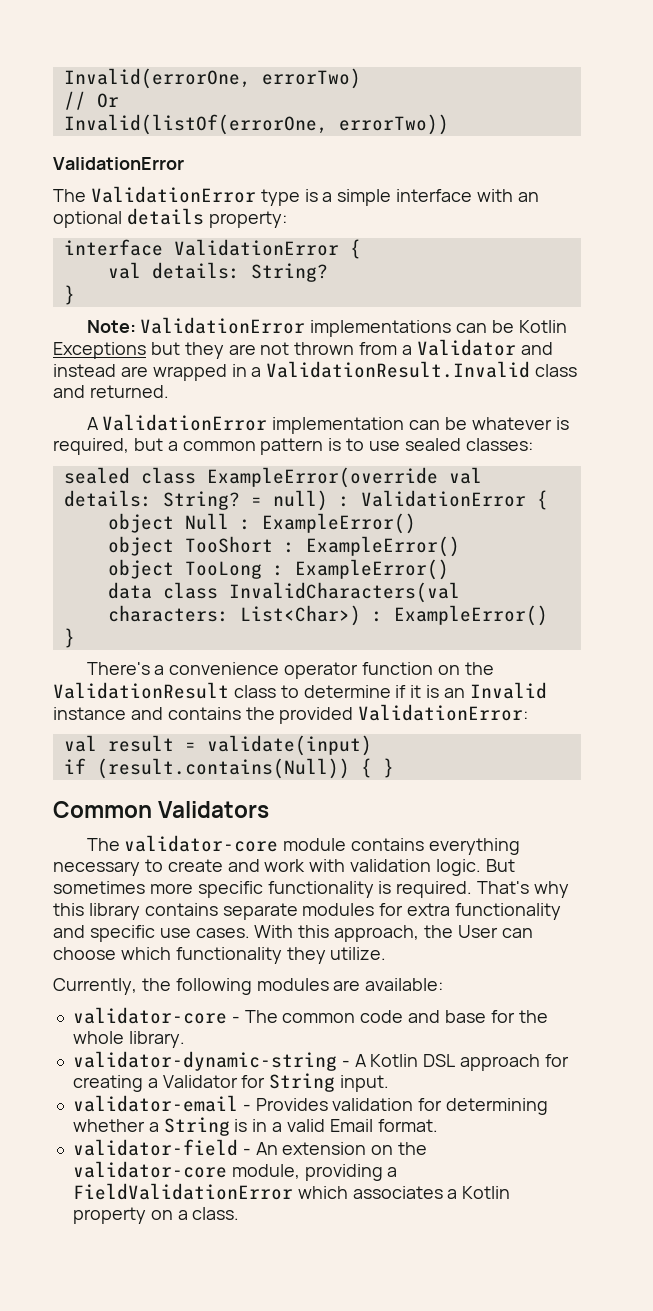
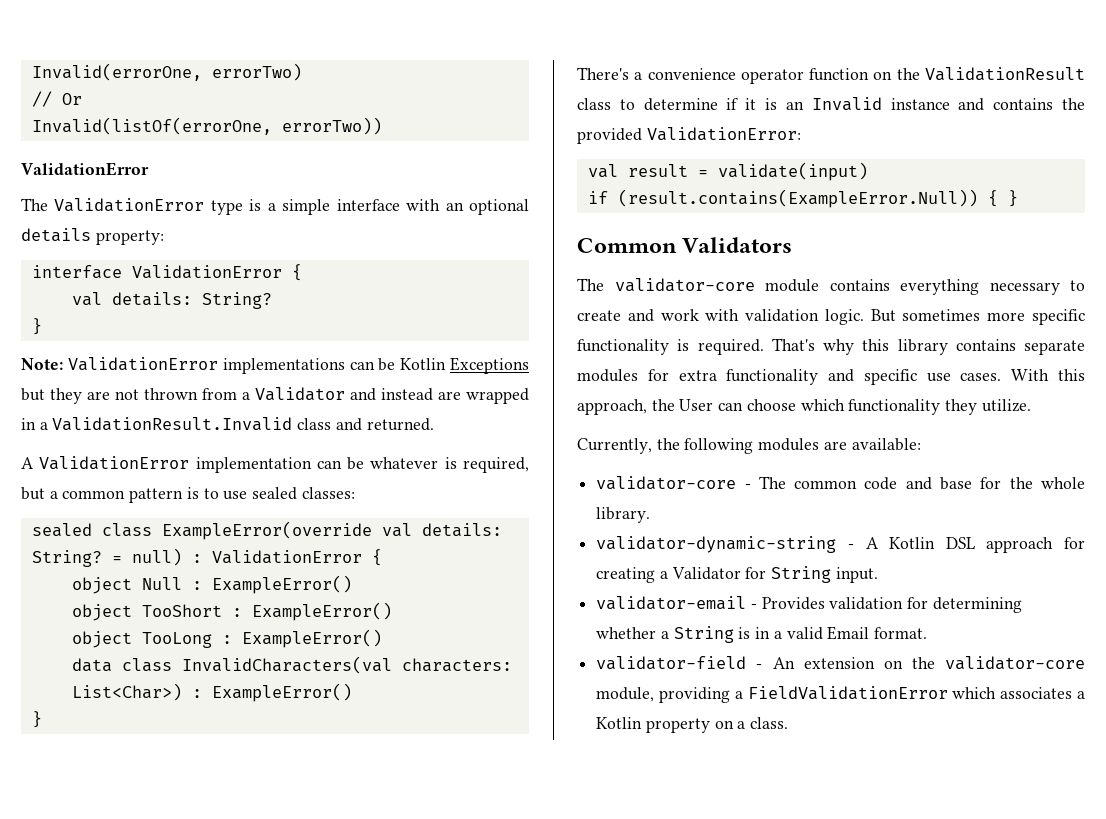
[96,758,350,779] (result.contains(Null)) -> [617,189,978,208] (result.contains(ExampleError.Null))

